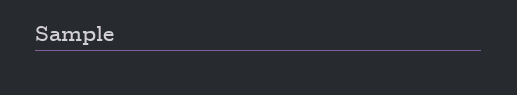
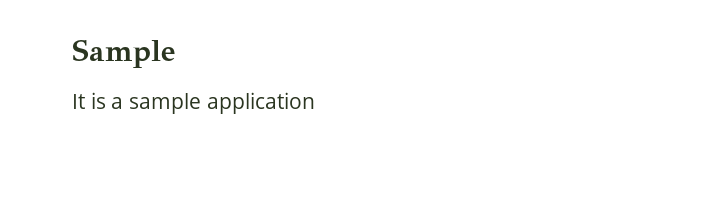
(114, 35) none -> [72,92,315,114] // It is a sample application

